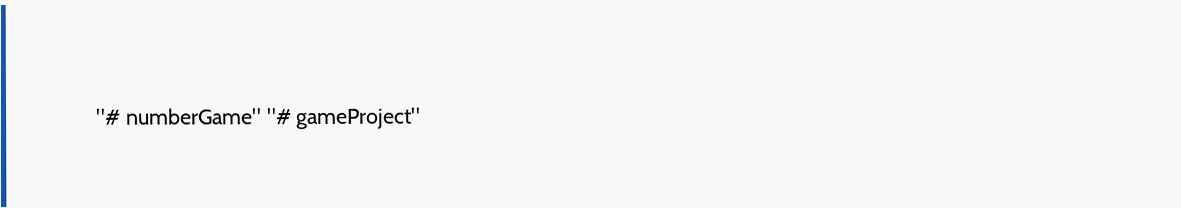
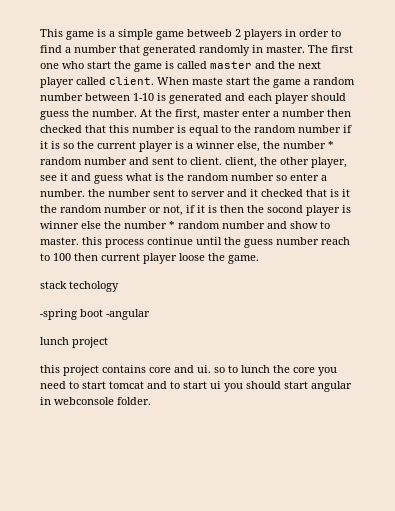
[96,107,422,130] "# numberGame" "# gameProject" -> [40,29,341,40] [40,45,353,56] [40,61,321,72] [40,77,355,88] [40,93,346,104] [40,109,351,120] [40,125,352,136] [40,141,334,152] [40,157,347,168] [40,173,327,184] [40,189,350,197] [40,205,351,216] [40,221,330,229] [40,237,350,248] [40,253,259,264] [40,281,119,292] [40,309,150,320] [40,337,108,348] [40,365,337,376] [40,381,352,392] [40,397,151,405] This game is a simple game betweeb 2 players in order to find a number that generated randomly in master. The first one who start the game is called master and the next player called client. When maste start the game a random number between 1-10 is generated and each player should guess the number. At the first, master enter a number then checked that this number is equal to the random number if it is so the current player is a winner else, the number * random number and sent to client. client, the other player, see it and guess what is the random number so enter a number. the number sent to server and it checked that is it the random number or not, if it is then the socond player is winner else the number * random number and show to master. this process continue until the guess number reach to 100 then current player loose the game. // stack techology // -spring boot -angular // lunch project // this project contains core and ui. so to lunch the core you need to start tomcat and to start ui you should start angular in webconsole folder.

